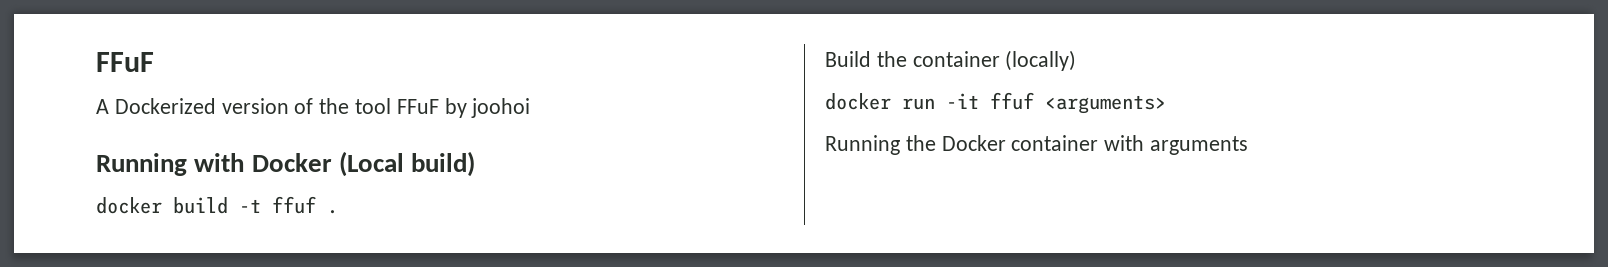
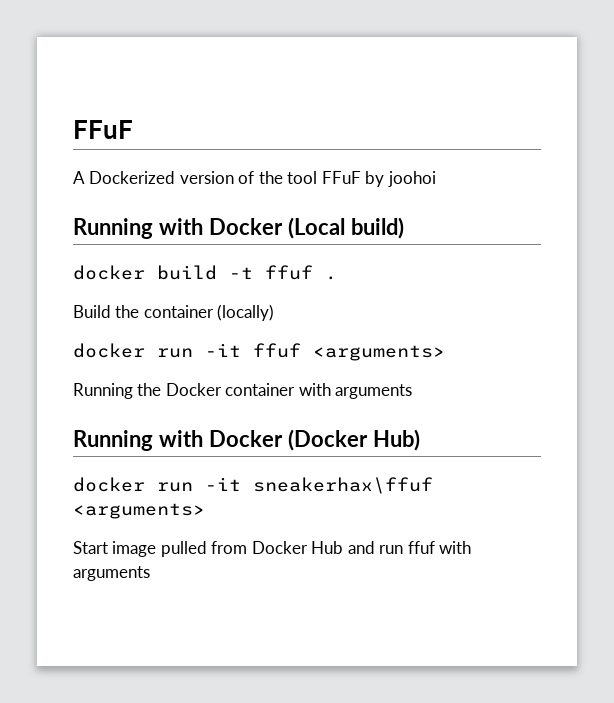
(1249, 145) none -> [73,429,420,451] [73,477,433,494] [73,503,205,519] [73,541,472,557] [73,566,150,581] // Running with Docker (Docker Hub) // docker run -it sneakerhax\ffuf <arguments> // Start image pulled from Docker Hub and run ffuf with arguments

